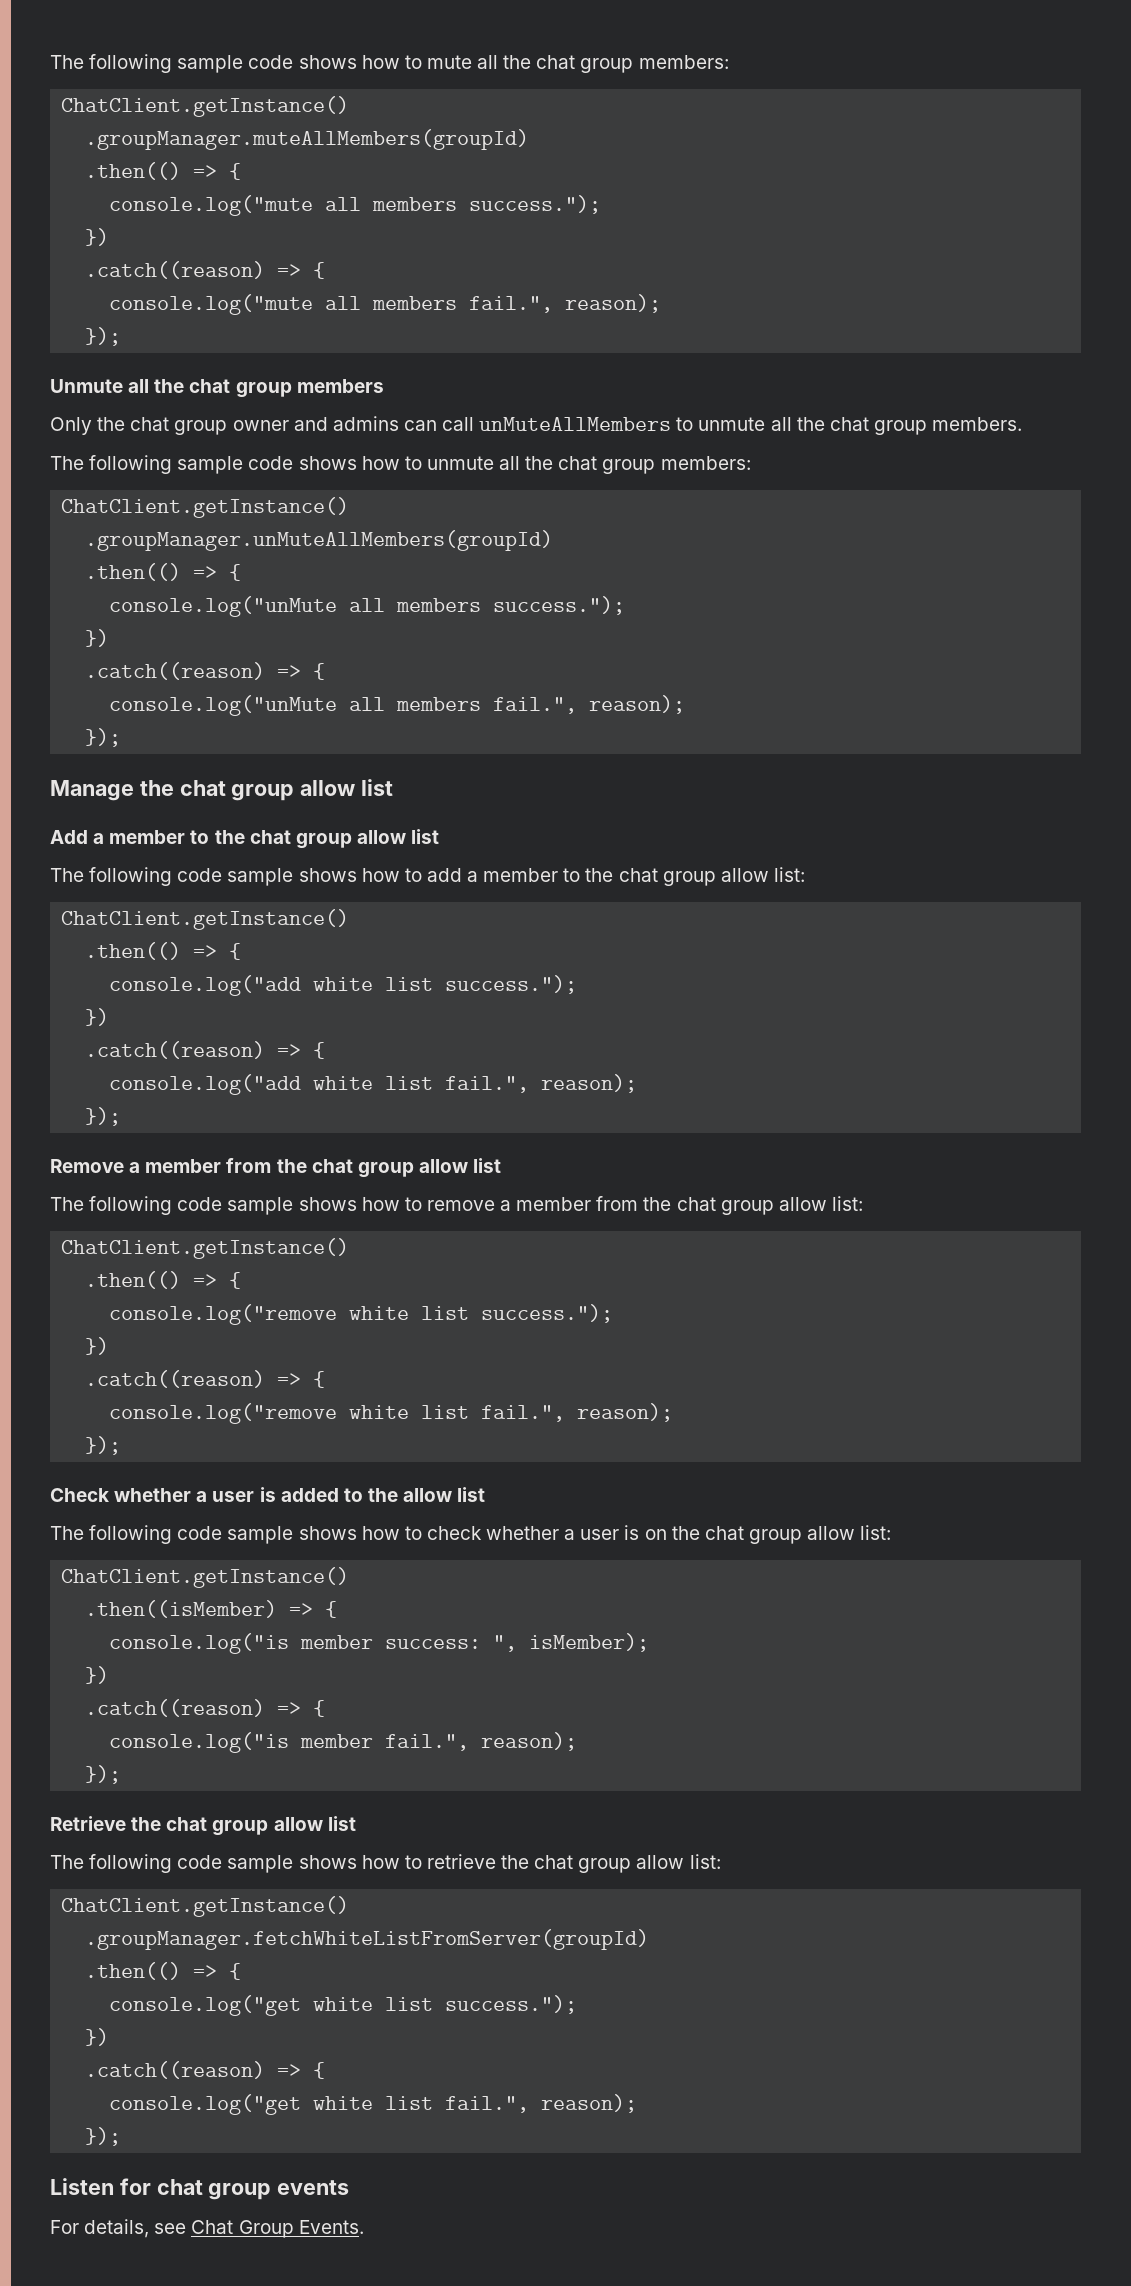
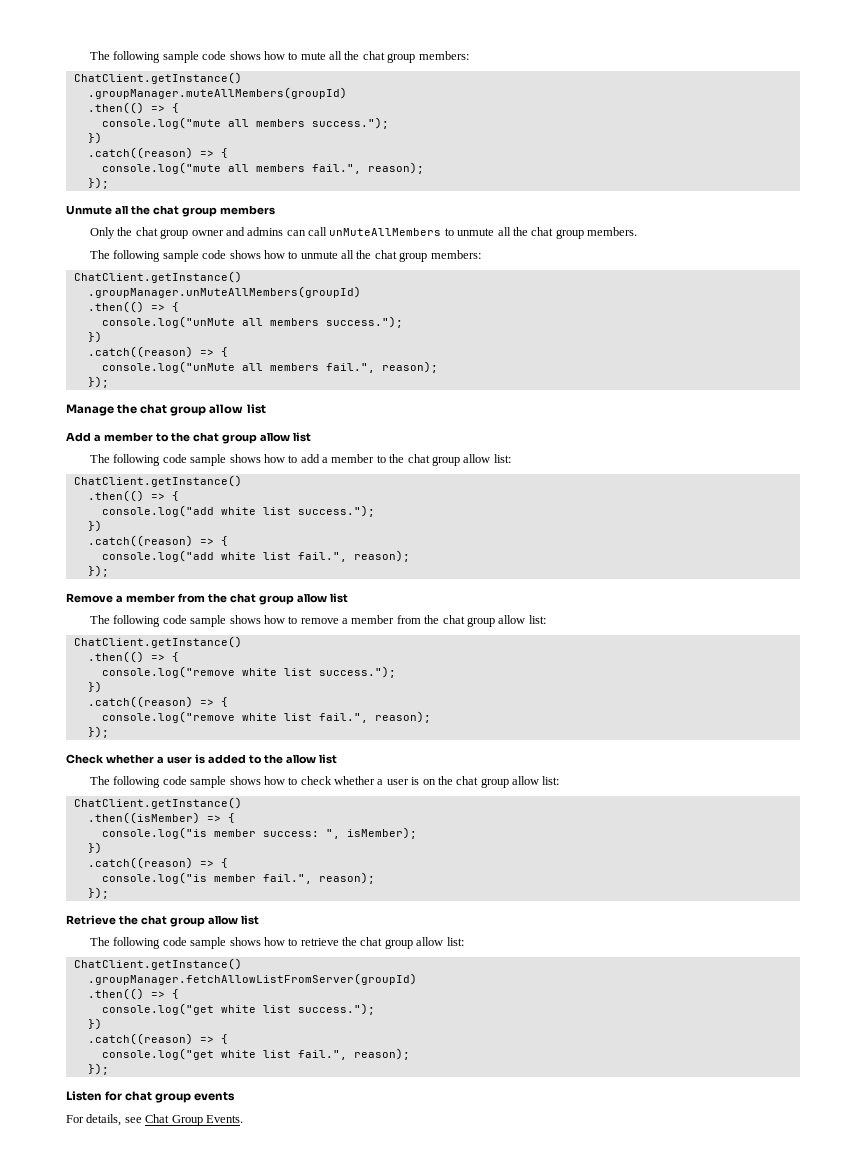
[85,1929,650,1950] .groupManager.fetchWhiteListFromServer(groupId) -> [87,973,417,985] .groupManager.fetchAllowListFromServer(groupId)

